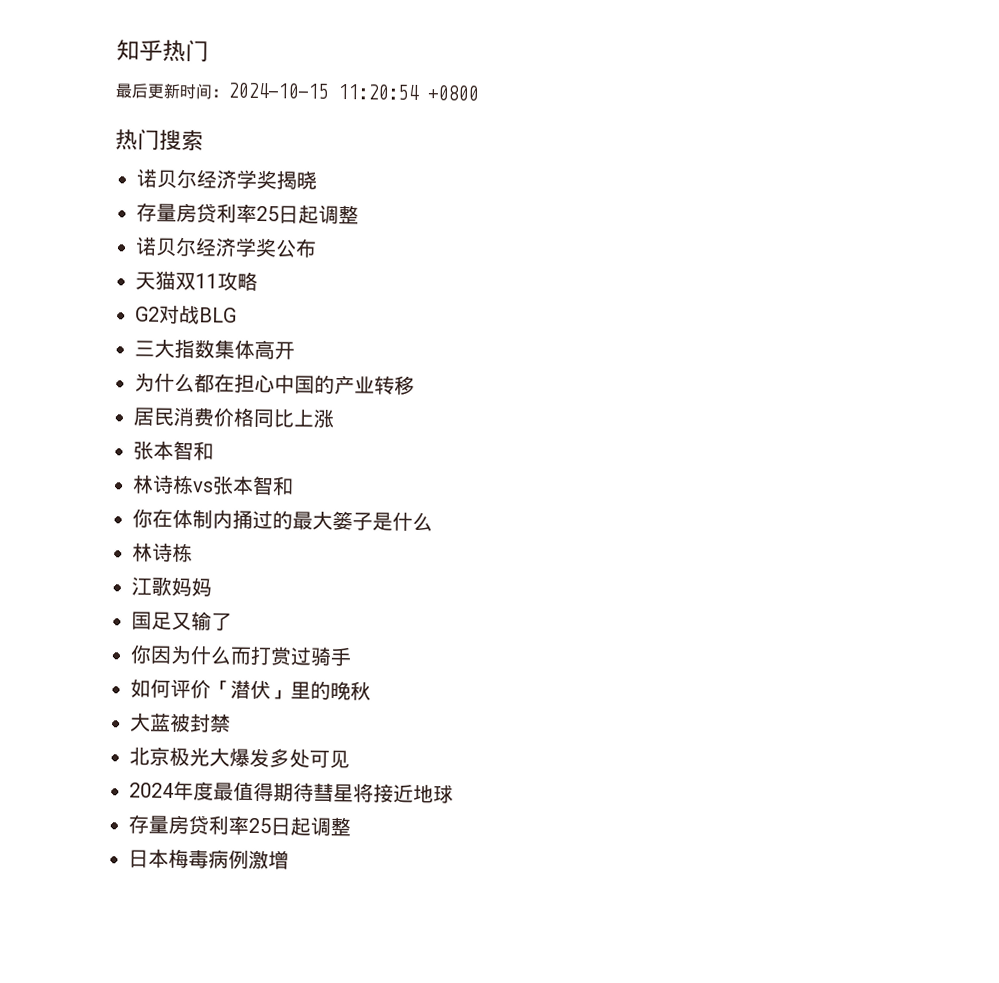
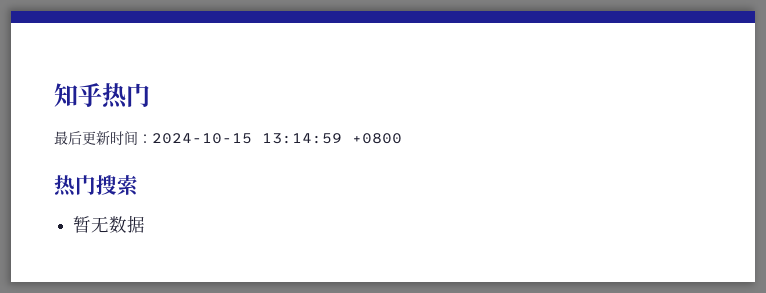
[337,83,420,100] 11:20:54 -> [262,133,342,144] 13:14:59
[136,168,317,190] [136,202,359,225] [135,236,317,258] [135,270,258,291] [135,304,237,325] [134,338,295,360] [134,372,415,395] [133,406,335,428] [133,440,214,461] [132,474,294,496] [132,508,433,532] [132,542,193,563] [131,576,212,597] [131,611,232,631] [130,644,352,667] [130,678,371,701] [129,712,231,733] [129,746,350,769] [129,780,454,804] [128,814,351,837] [128,848,289,870] 诺贝尔经济学奖揭晓 // 存量房贷利率25日起调整 // 诺贝尔经济学奖公布 // 天猫双11攻略 // G2对战BLG // 三大指数集体高开 // 为什么都在担心中国的产业转移 // 居民消费价格同比上涨 // 张本智和 // 林诗栋vs张本智和 // 你在体制内捅过的最大篓子是什么 // 林诗栋 // 江歌妈妈 // 国足又输了 // 你因为什么而打赏过骑手 // 如何评价「潜伏」里的晚秋 // 大蓝被封禁 // 北京极光大爆发多处可见 // 2024年度最值得期待彗星将接近地球 // 存量房贷利率25日起调整 // 日本梅毒病例激增 -> [73,215,146,233] 暂无数据

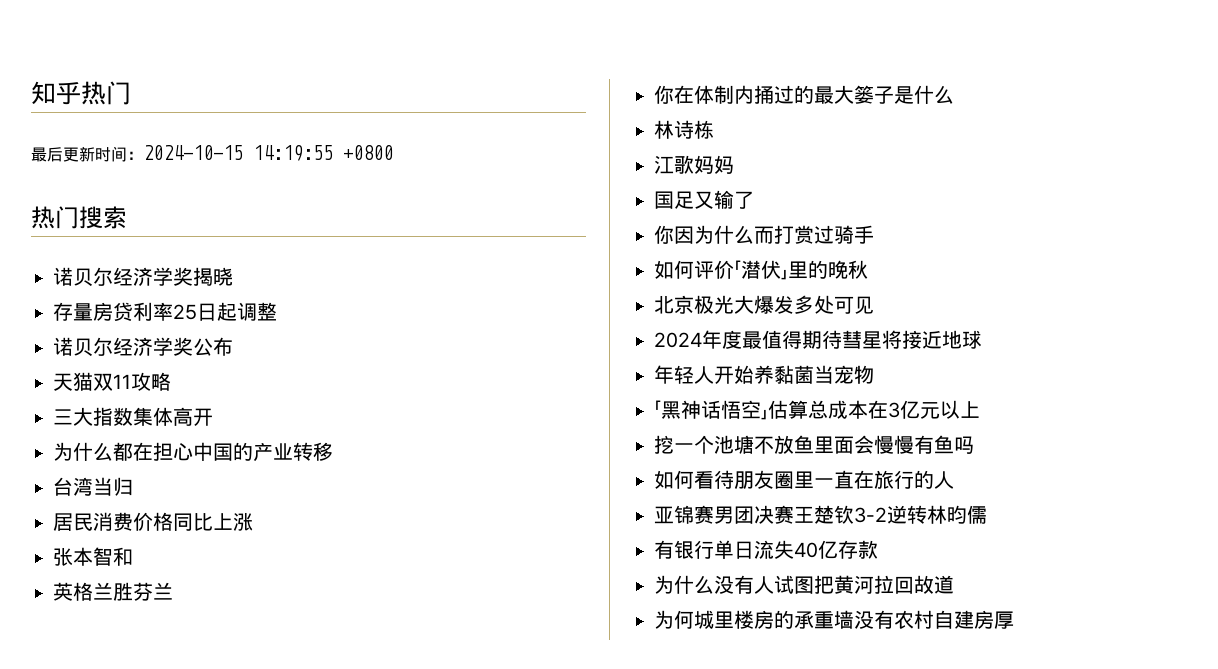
[262,133,342,144] 13:14:59 -> [253,145,333,161] 14:19:55
[73,215,146,233] 暂无数据 -> [53,267,233,287] [53,302,277,322] [53,337,233,357] [53,372,171,391] [53,407,213,426] [53,442,333,461] [53,477,133,496] [53,512,253,531] [53,547,133,566] [53,582,173,601] [654,85,954,104] [654,120,714,139] [654,155,734,174] [654,190,754,209] [654,225,874,244] [654,260,868,280] [654,295,874,314] [654,330,982,349] [654,365,874,384] [654,400,980,420] [654,435,974,454] [654,470,954,489] [654,505,987,524] [654,540,878,559] [654,575,954,594] [654,610,1014,629] 诺贝尔经济学奖揭晓 // 存量房贷利率25日起调整 // 诺贝尔经济学奖公布 // 天猫双11攻略 // 三大指数集体高开 // 为什么都在担心中国的产业转移 // 台湾当归 // 居民消费价格同比上涨 // 张本智和 // 英格兰胜芬兰 // 你在体制内捅过的最大篓子是什么 // 林诗栋 // 江歌妈妈 // 国足又输了 // 你因为什么而打赏过骑手 // 如何评价「潜伏」里的晚秋 // 北京极光大爆发多处可见 // 2024年度最值得期待彗星将接近地球 // 年轻人开始养黏菌当宠物 // 「黑神话悟空」估算总成本在3亿元以上 // 挖一个池塘不放鱼里面会慢慢有鱼吗 // 如何看待朋友圈里一直在旅行的人 // 亚锦赛男团决赛王楚钦3-2逆转林昀儒 // 有银行单日流失40亿存款 // 为什么没有人试图把黄河拉回故道 // 为何城里楼房的承重墙没有农村自建房厚

